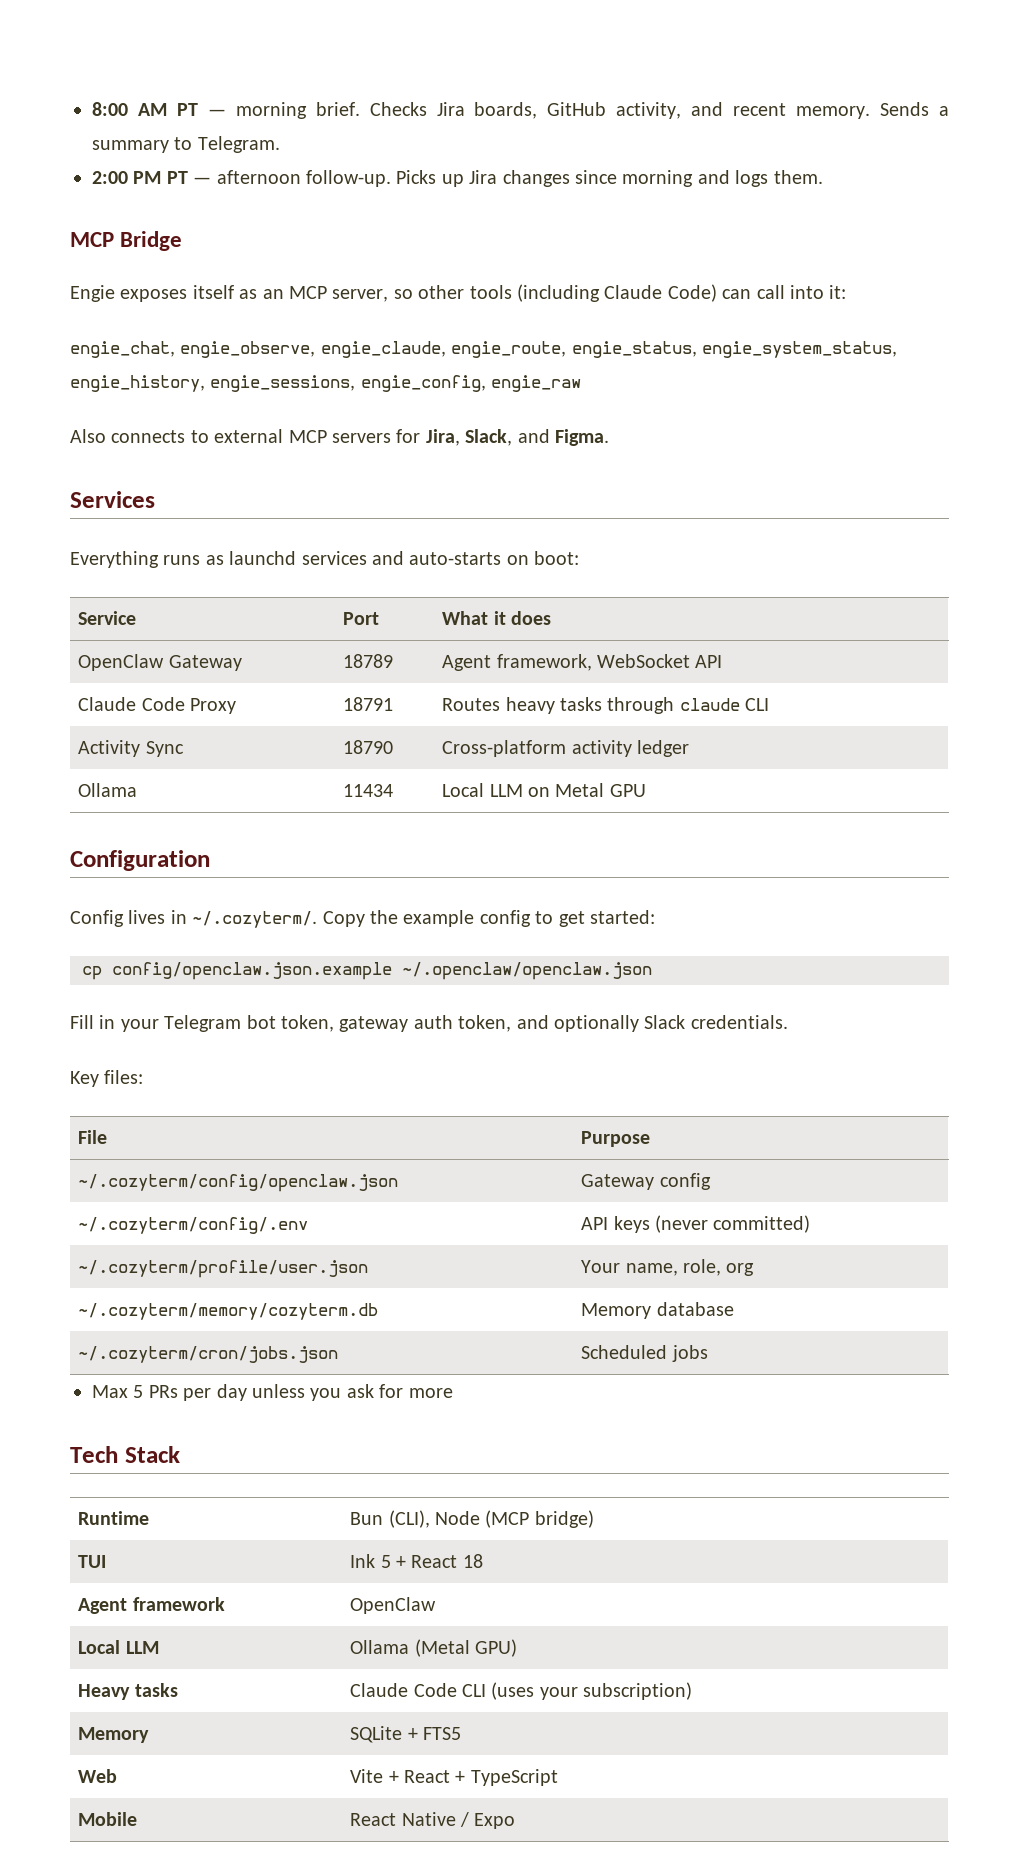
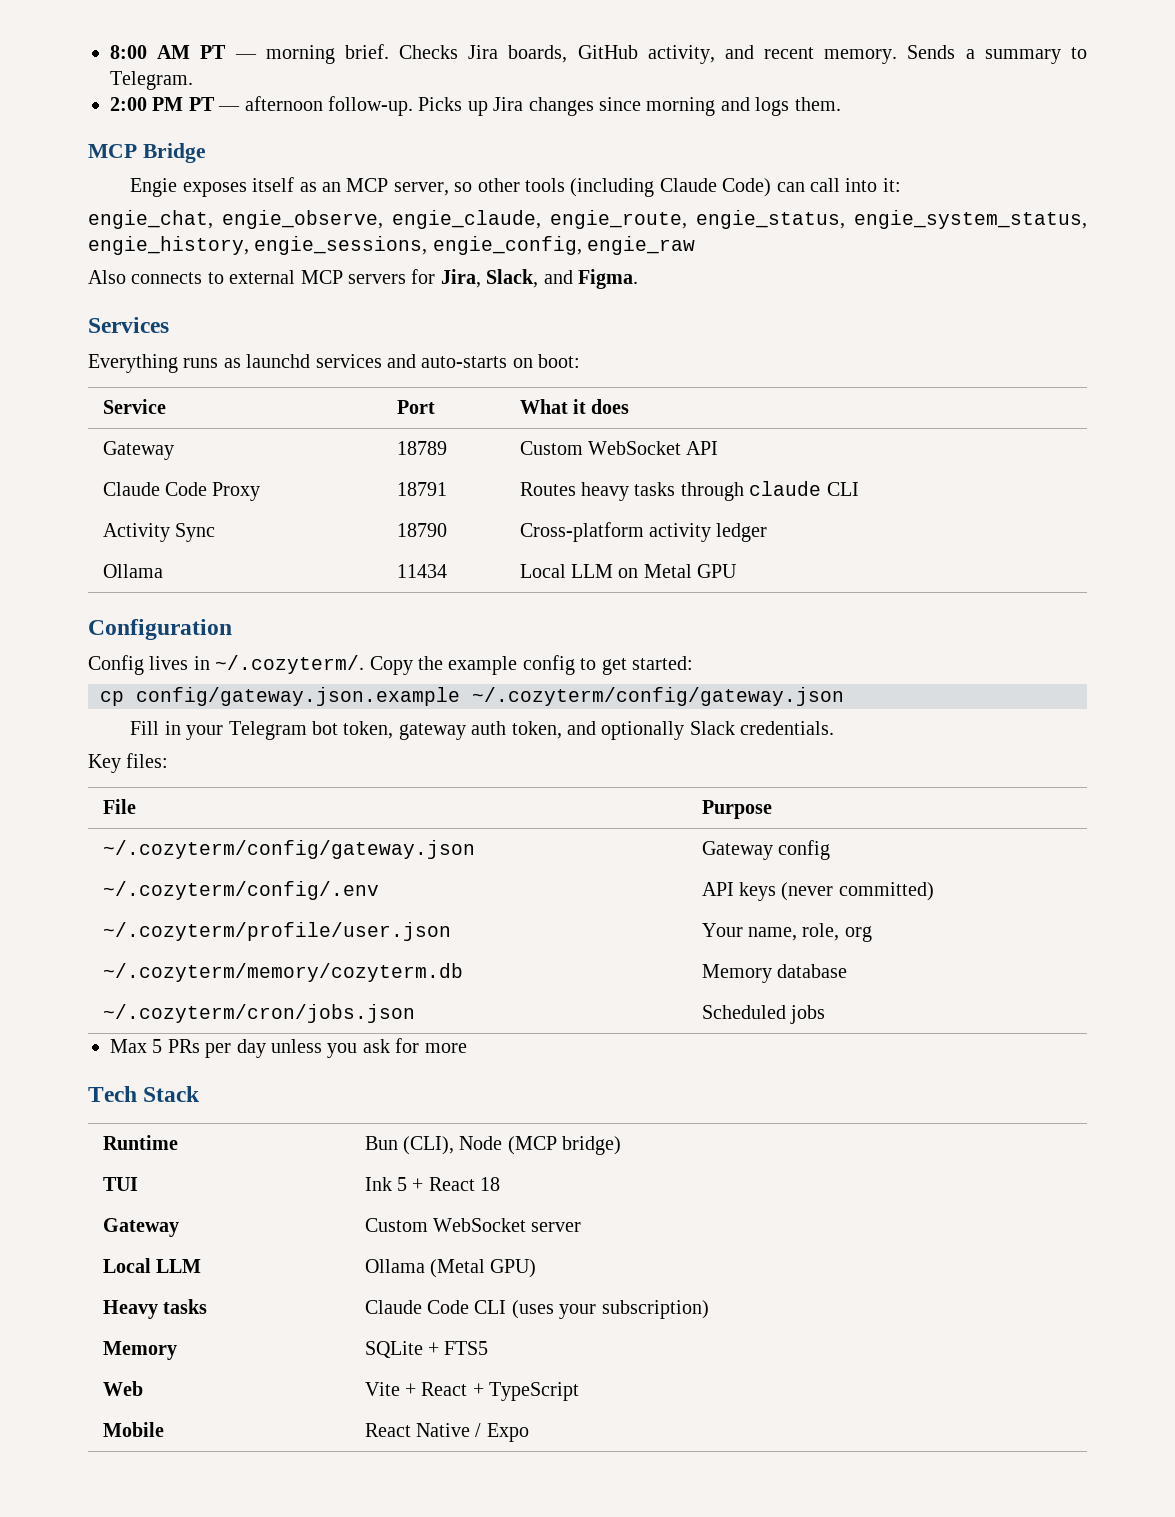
[78,654,165,671] OpenClaw -> (630, 406) none
[442,654,592,671] Agent framework, -> [519,441,583,455] Custom
[112,962,652,980] config/openclaw.json.example ~/.openclaw/openclaw.json -> [136,687,844,706] config/gateway.json.example ~/.cozyterm/config/gateway.json
[78,1174,399,1192] ~/.cozyterm/config/openclaw.json -> [102,840,475,859] ~/.cozyterm/config/gateway.json
[78,1597,225,1614] [350,1597,437,1614] Agent framework | OpenClaw -> [102,1218,179,1237] [364,1218,582,1232] Gateway | Custom WebSocket server

